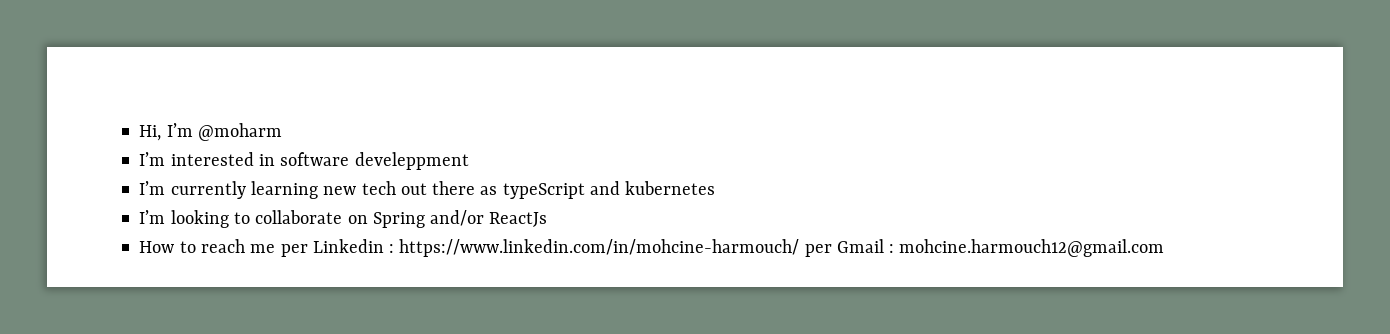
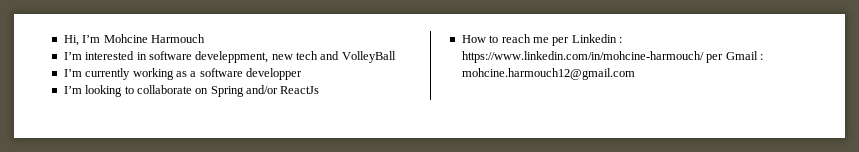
[197,123,282,141] @moharm -> [103,34,205,43] Mohcine Harmouch
[354,152,469,170] [139,181,716,199] develeppment // I’m currently learning new tech out there as typeScript and kubernetes -> [195,51,396,63] [63,68,302,80] develeppment, new tech and VolleyBall // I’m currently working as a software developper

